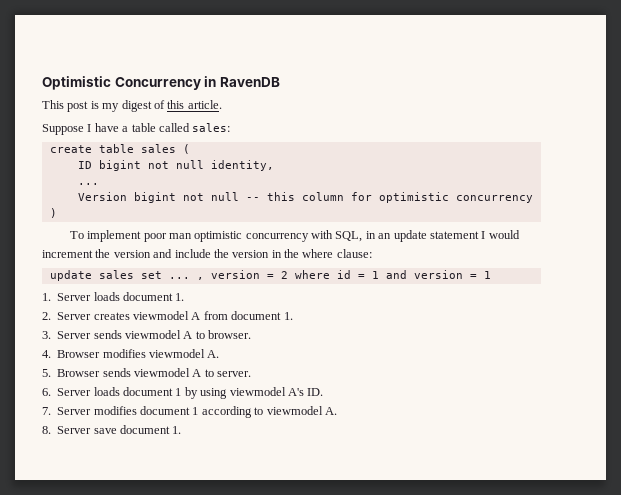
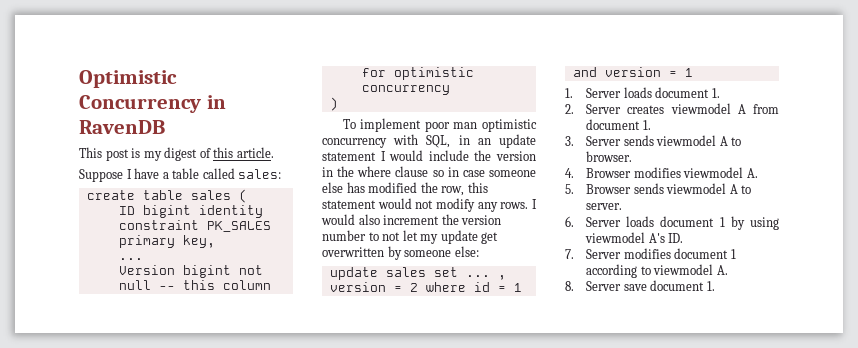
[147,160,274,171] not null identity, -> [198,205,263,218] [118,220,271,232] [118,235,215,248] identity constraint PK_SALES primary key,
[42,249,173,258] increment the version and -> (424, 155) none
[336,249,372,258] clause: -> [395,166,536,177] [322,182,488,196] [322,198,537,212] [321,214,502,225] [322,230,499,244] [322,246,479,260] clause so in case someone else has modified the row, this statement would not modify any rows. I would also increment the version number to not let my update get overwritten by someone else:

